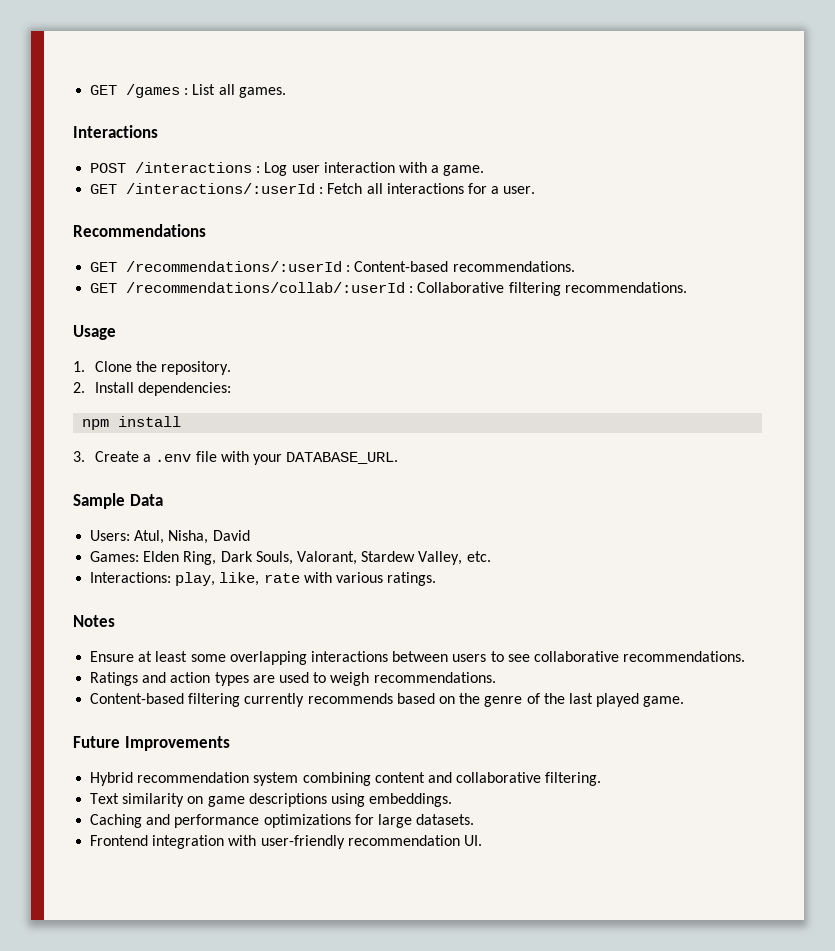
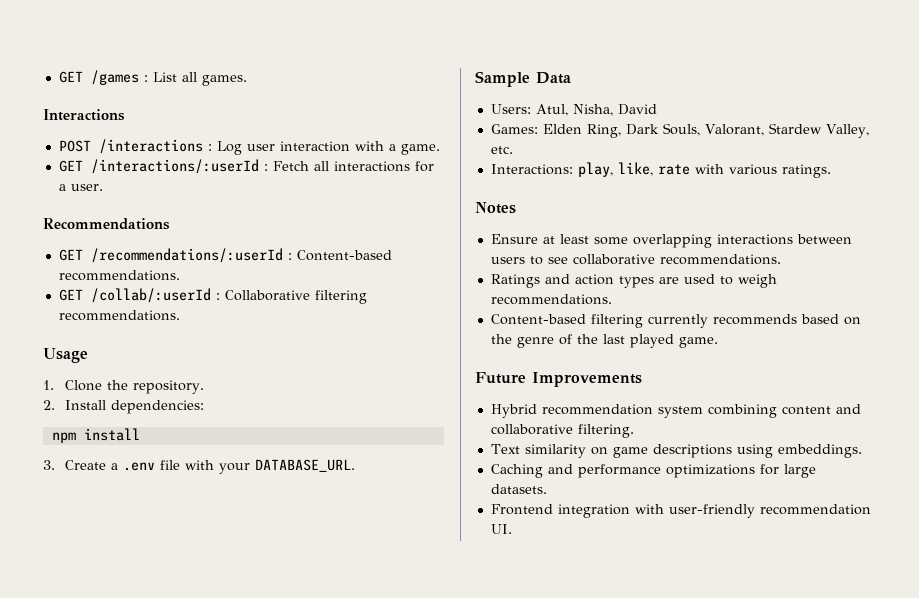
[126,282,406,293] /recommendations/collab/:userId -> [90,288,211,303] /collab/:userId

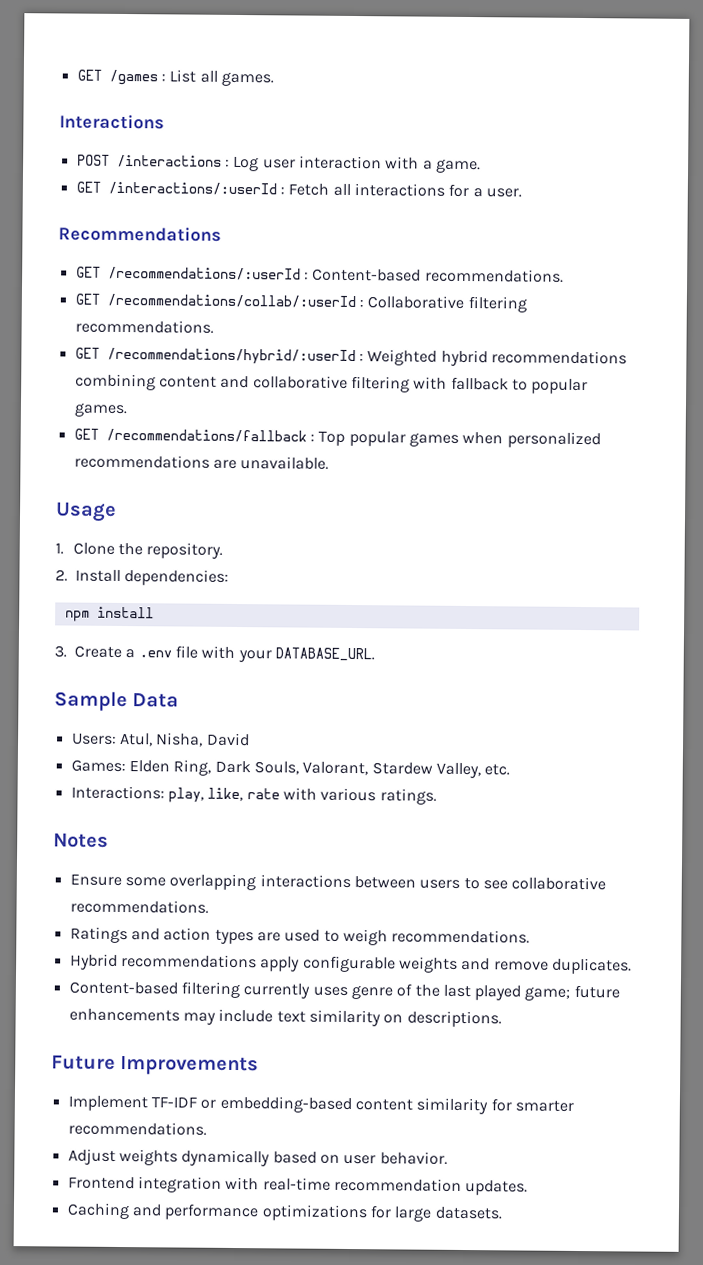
[90,288,211,303] /collab/:userId -> [106,293,356,309] /recommendations/collab/:userId
(180, 315) none -> [74,347,627,367] [74,373,589,395] [73,402,127,418] [73,428,601,449] [73,454,330,470] // GET /recommendations/hybrid/:userId : Weighted hybrid recommendations combining content and collaborative filtering with fallback to popular games. // GET /recommendations/fallback : Top popular games when personalized recommendations are unavailable.
[542,234,589,244] at least -> (122, 880) none
(612, 299) none -> [69,953,632,975] // Hybrid recommendations apply configurable weights and remove duplicates.
[712,314,861,325] [490,334,512,344] recommends based on the -> [312,986,348,996] uses
[678,337,718,348] [475,372,642,387] [490,404,861,418] [490,424,634,438] [490,444,862,458] game. // Future Improvements // Hybrid recommendation system combining content and collaborative filtering. // Text similarity on game descriptions using embeddings. -> [524,984,620,1001] [68,1008,502,1028] [51,1055,260,1076] [67,1095,574,1115] [67,1121,207,1136] [67,1148,448,1167] [67,1176,529,1196] game; future enhancements may include text similarity on descriptions. // Future Improvements // Implement TF-IDF or embedding-based content similarity for smarter recommendations. // Adjust weights dynamically based on user behavior. // Frontend integration with real-time recommendation updates.
[490,504,871,518] [490,524,512,534] // Frontend integration with user-friendly recommendation UI. -> (502, 1213) none

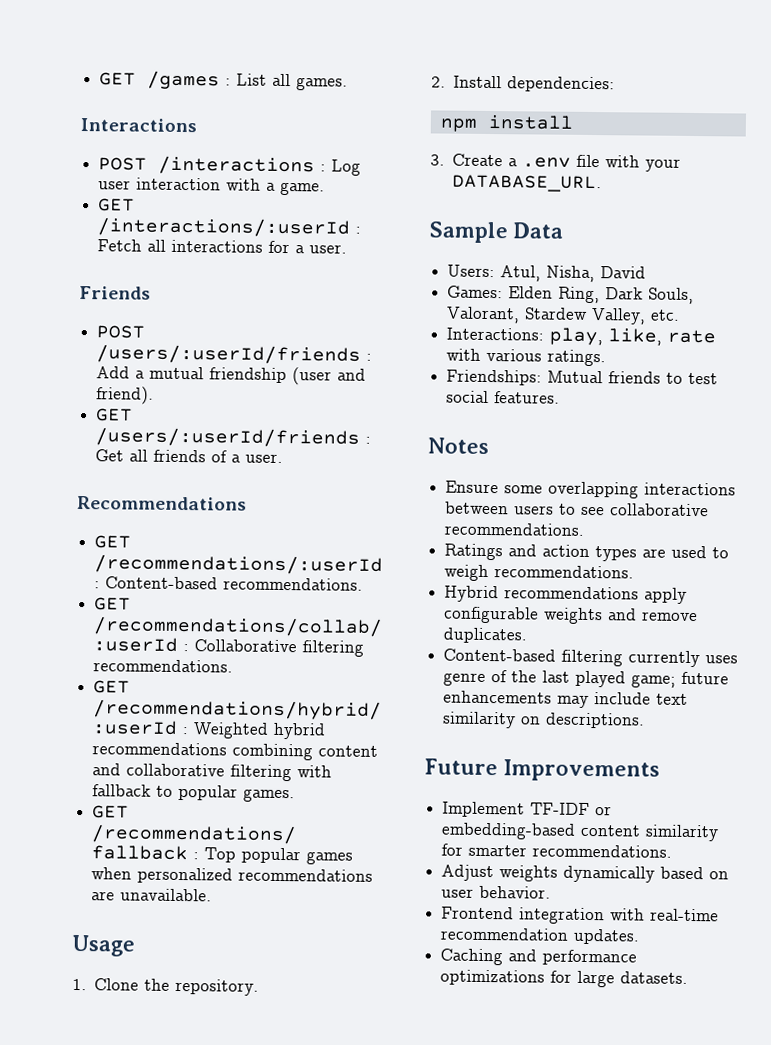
(522, 193) none -> [79,285,151,300] [96,325,146,339] [96,344,373,365] [96,366,367,386] [96,386,155,405] [95,408,134,422] [95,427,372,448] [95,449,284,464] // Friends // POST /users/:userId/friends : Add a mutual friendship (user and friend). // GET /users/:userId/friends : Get all friends of a user.
(437, 796) none -> [446,369,719,386] [446,390,561,404] // Friendships: Mutual friends to test social features.

